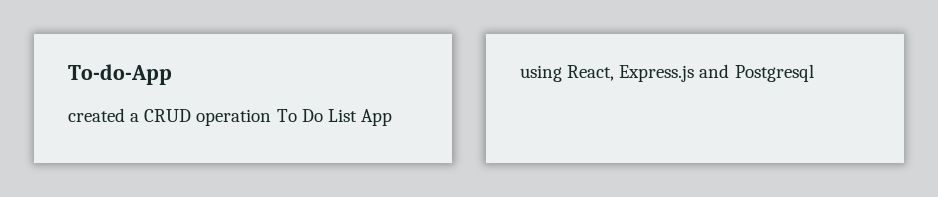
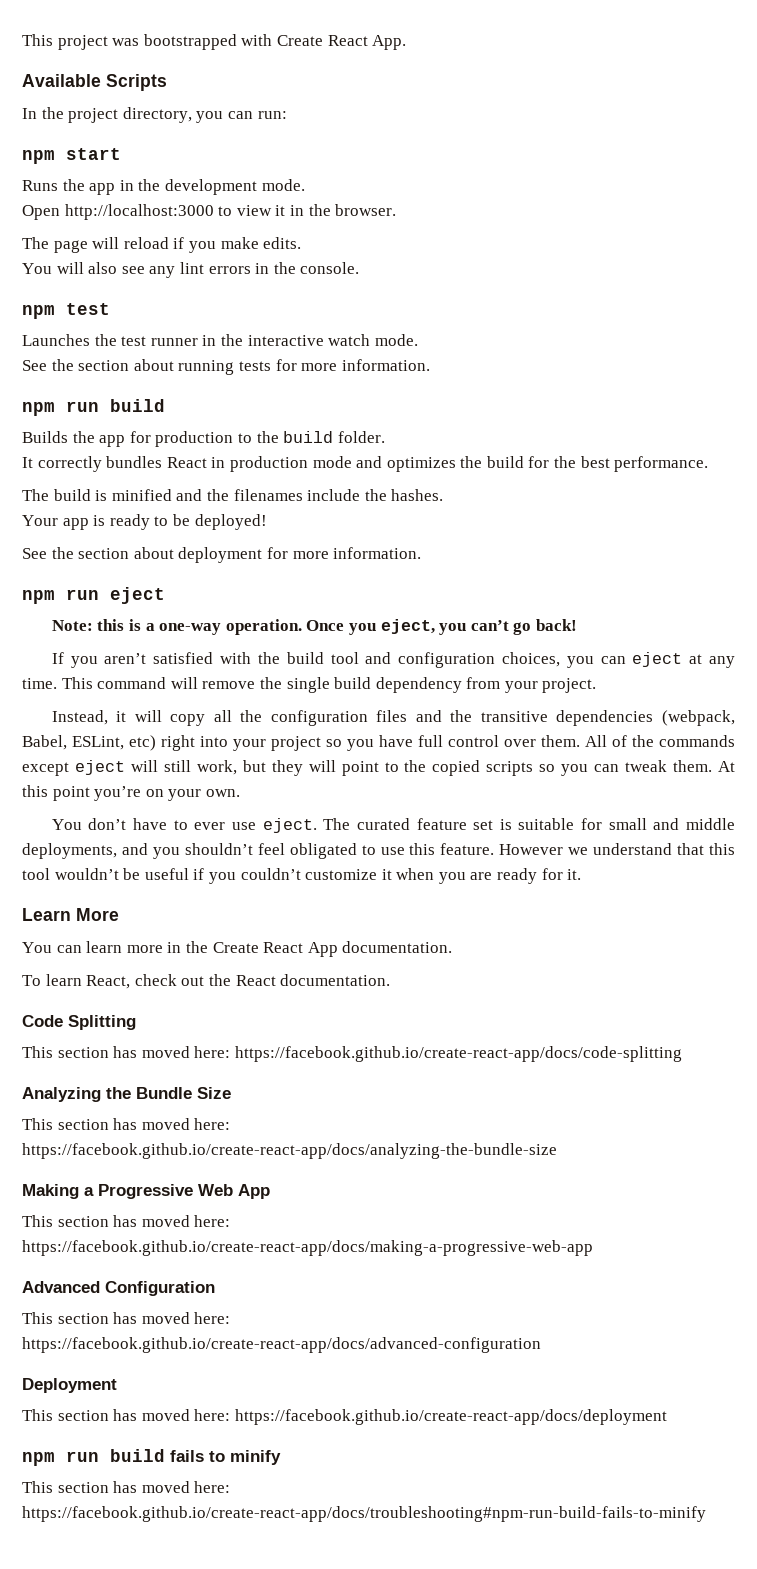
[68,64,172,85] [68,108,392,126] [520,64,814,82] To-do-App // created a CRUD operation To Do List App using React, Express.js and Postgresql -> [22,34,407,50] [22,74,167,91] [22,107,287,123] [22,148,121,164] [22,179,305,195] [22,204,397,220] [22,237,302,253] [22,262,360,278] [22,303,110,319] [22,334,418,346] [22,359,430,375] [22,399,165,416] [22,431,385,447] [22,456,709,472] [22,489,444,501] [22,514,267,530] [22,547,422,563] [22,587,165,604] [51,619,577,635] [51,652,735,668] [22,677,597,693] [51,710,735,726] [22,735,735,751] [22,760,736,776] [22,785,240,801] [51,818,736,833] [22,843,736,859] [22,868,582,884] [22,908,119,921] [22,941,453,957] [22,974,391,989] [22,1015,136,1030] [22,1046,682,1062] [22,1087,231,1102] [22,1118,231,1130] [22,1143,557,1159] [22,1184,270,1199] [22,1215,231,1227] [22,1240,593,1256] [22,1281,215,1296] [22,1312,231,1324] [22,1337,541,1353] [22,1378,117,1393] [22,1409,667,1425] [22,1449,281,1466] [22,1481,231,1493] [22,1506,706,1522] This project was bootstrapped with Create React App. // Available Scripts // In the project directory, you can run: // npm start // Runs the app in the development mode. // Open http://localhost:3000 to view it in the browser. // The page will reload if you make edits. // You will also see any lint errors in the console. // npm test // Launches the test runner in the interactive watch mode. // See the section about running tests for more information. // npm run build // Builds the app for production to the build folder. // It correctly bundles React in production mode and optimizes the build for the best performance. // The build is minified and the filenames include the hashes. // Your app is ready to be deployed! // See the section about deployment for more information. // npm run eject // Note: this is a one-way operation. Once you eject, you can’t go back! // If you aren’t satisfied with the build tool and configuration choices, you can eject at any time. This command will remove the single build dependency from your project. // Instead, it will copy all the configuration files and the transitive dependencies (webpack, Babel, ESLint, etc) right into your project so you have full control over them. All of the commands except eject will still work, but they will point to the copied scripts so you can tweak them. At this point you’re on your own. // You don’t have to ever use eject. The curated feature set is suitable for small and middle deployments, and you shouldn’t feel obligated to use this feature. However we understand that this tool wouldn’t be useful if you couldn’t customize it when you are ready for it. // Learn More // You can learn more in the Create React App documentation. // To learn React, check out the React documentation. // Code Splitting // This section has moved here: https://facebook.github.io/create-react-app/docs/code-splitting // Analyzing the Bundle Size // This section has moved here: https://facebook.github.io/create-react-app/docs/analyzing-the-bundle-size // Making a Progressive Web App // This section has moved here: https://facebook.github.io/create-react-app/docs/making-a-progressive-web-app // Advanced Configuration // This section has moved here: https://facebook.github.io/create-react-app/docs/advanced-configuration // Deployment // This section has moved here: https://facebook.github.io/create-react-app/docs/deployment // npm run build fails to minify // This section has moved here: https://facebook.github.io/create-react-app/docs/troubleshooting#npm-run-build-fails-to-minify

